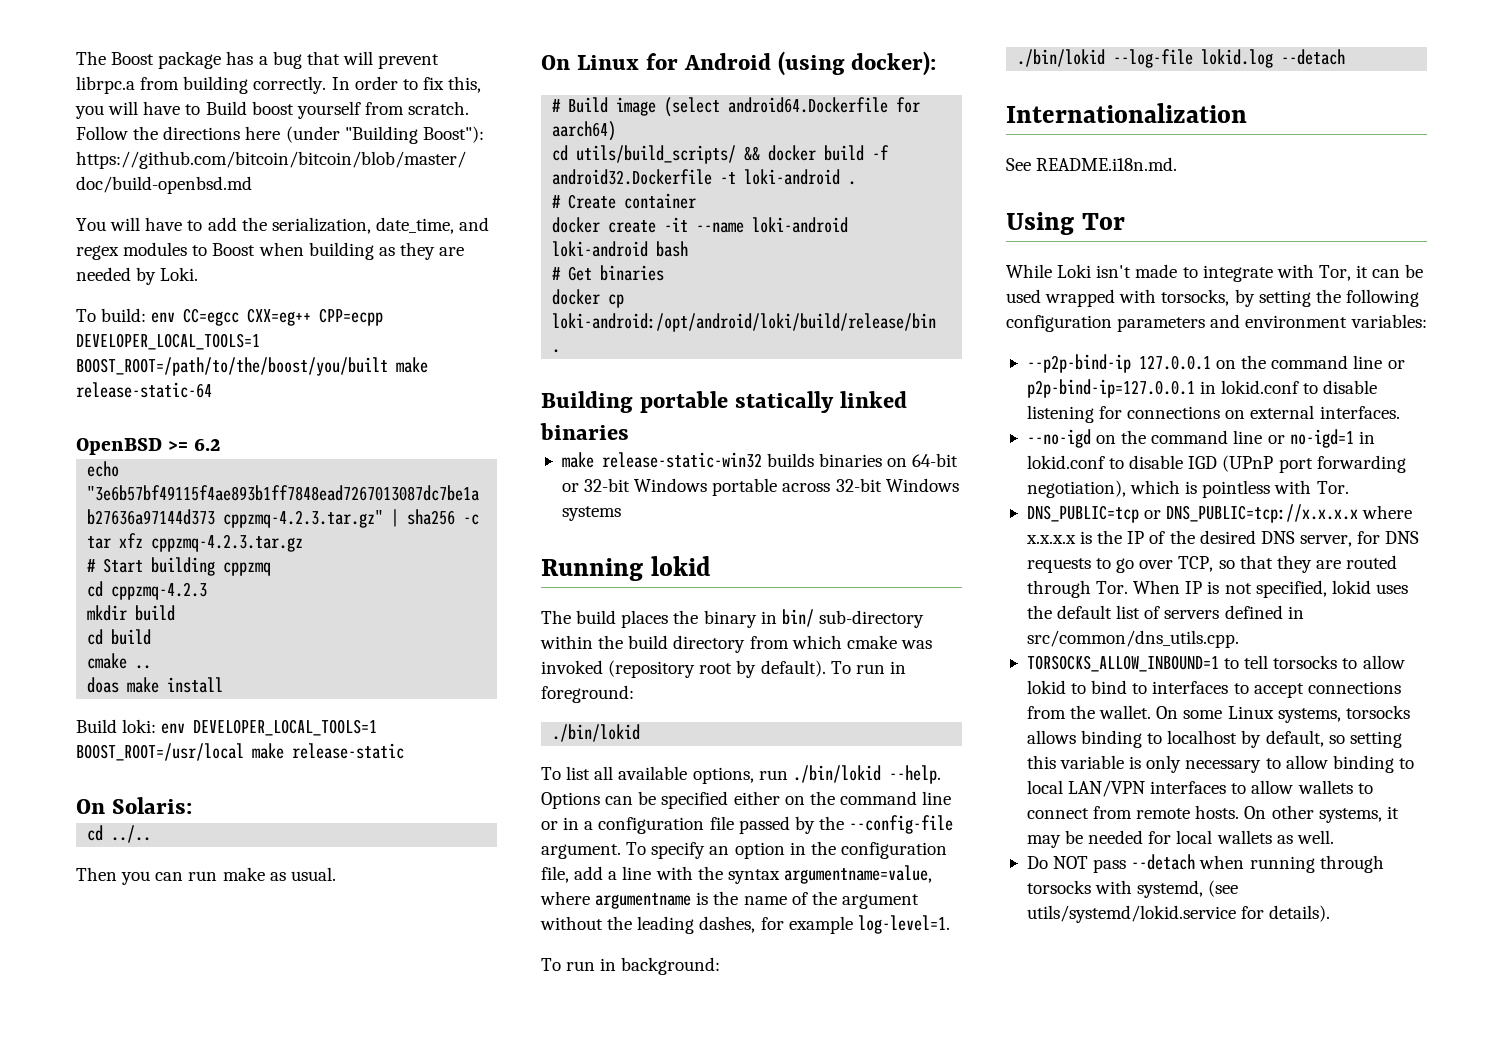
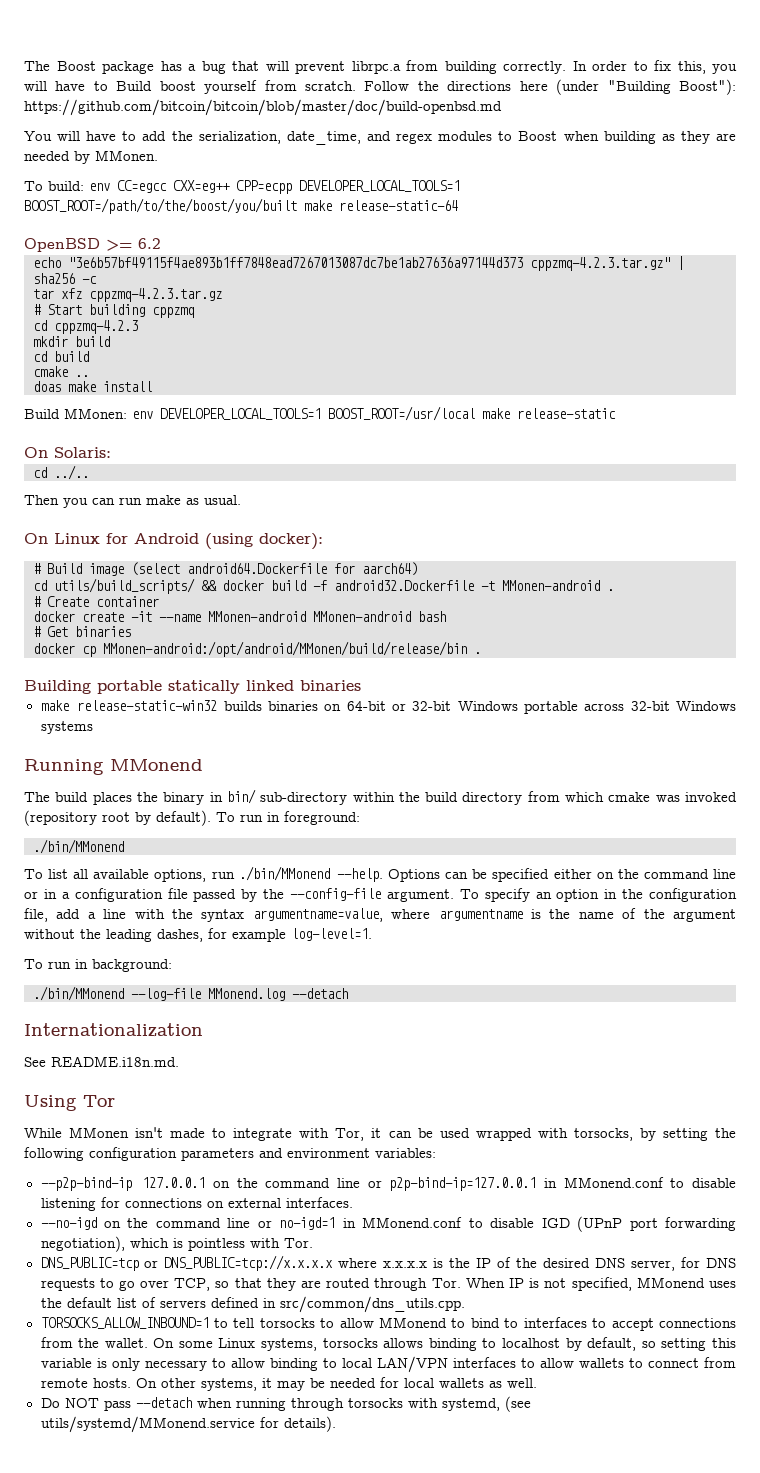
[160,267,199,281] Loki. -> [95,150,158,161] MMonen.
[122,719,157,733] loki: -> [64,408,127,419] MMonen:
[744,169,841,185] loki-android -> [502,580,600,591] MMonen-android
[752,217,849,233] [552,241,649,257] loki-android loki-android -> [208,611,411,622] MMonen-android MMonen-android
[552,313,937,332] loki-android:/opt/android/loki/build/release/bin -> [103,641,467,657] MMonen-android:/opt/android/MMonen/build/release/bin
[650,556,711,576] lokid -> [110,759,203,771] MMonend
[552,724,641,742] ./bin/lokid -> [33,839,124,854] ./bin/MMonend
[792,765,881,783] ./bin/lokid -> [238,866,330,881] ./bin/MMonend
[1017,49,1274,68] ./bin/lokid --log-file lokid.log -> [33,986,285,1001] ./bin/MMonend --log-file MMonend.log
[1057,264,1092,278] Loki -> [69,1127,130,1138] MMonen
[1221,380,1300,394] lokid.conf -> [563,1177,664,1188] MMonend.conf
[1026,455,1105,469] lokid.conf -> [362,1217,463,1228] MMonend.conf
[1331,580,1371,594] lokid -> [636,1277,705,1288] MMonend
[1026,680,1066,694] lokid -> [379,1317,448,1328] MMonend
[1026,905,1236,923] utils/systemd/lokid.service -> [40,1416,255,1433] utils/systemd/MMonend.service

